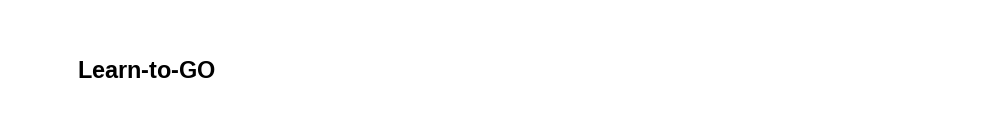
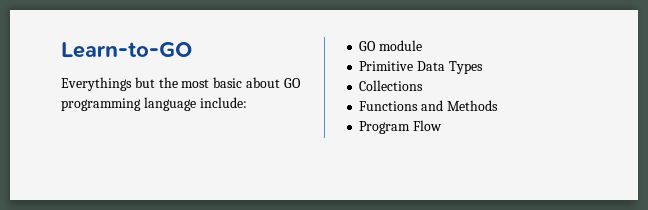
(215, 69) none -> [61,77,301,91] [61,97,247,111] [359,40,423,51] [359,61,483,74] [359,80,424,91] [359,100,498,111] [359,120,443,134] // Everythings but the most basic about GO programming language include: // GO module // Primitive Data Types // Collections // Functions and Methods // Program Flow

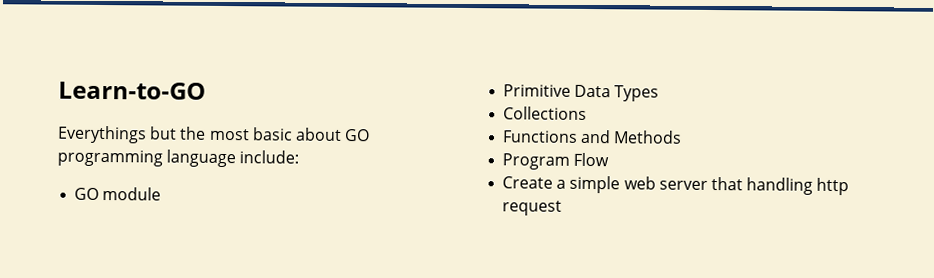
(443, 125) none -> [502,175,850,196] [502,200,563,216] // Create a simple web server that handling http request

